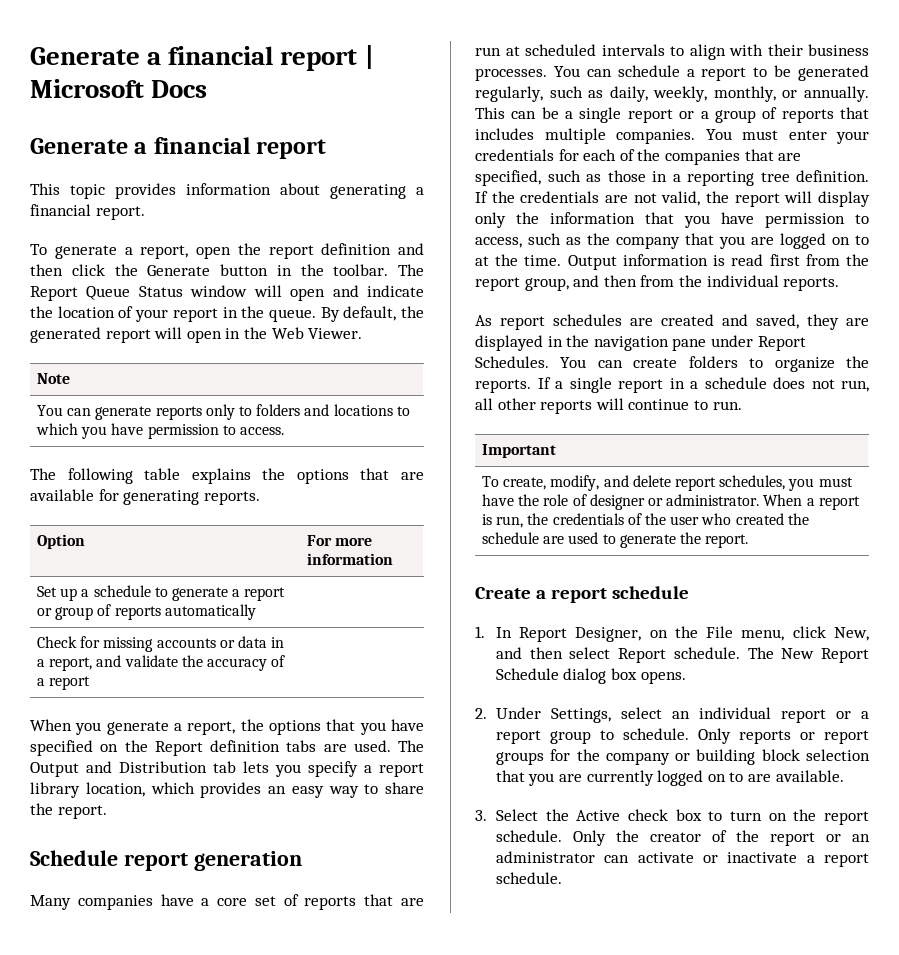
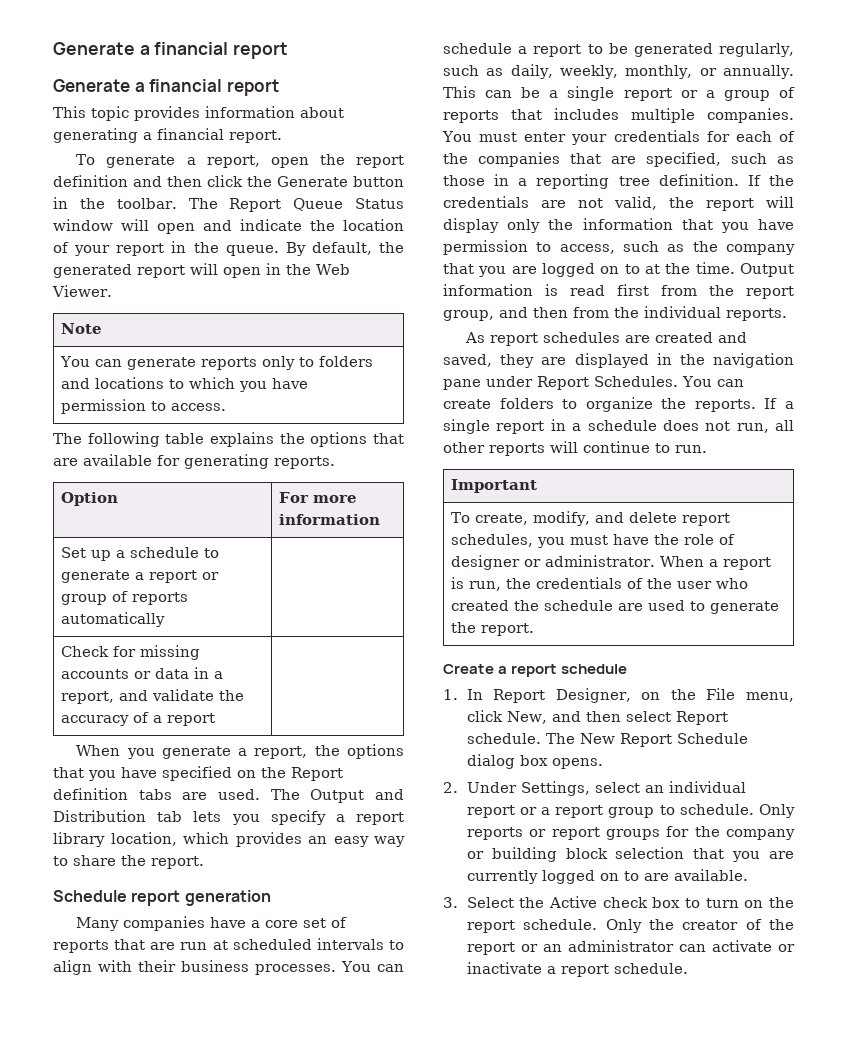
[30,45,374,71] [30,79,208,98] Generate a financial report | Microsoft Docs -> [53,42,289,59] Generate a financial report

